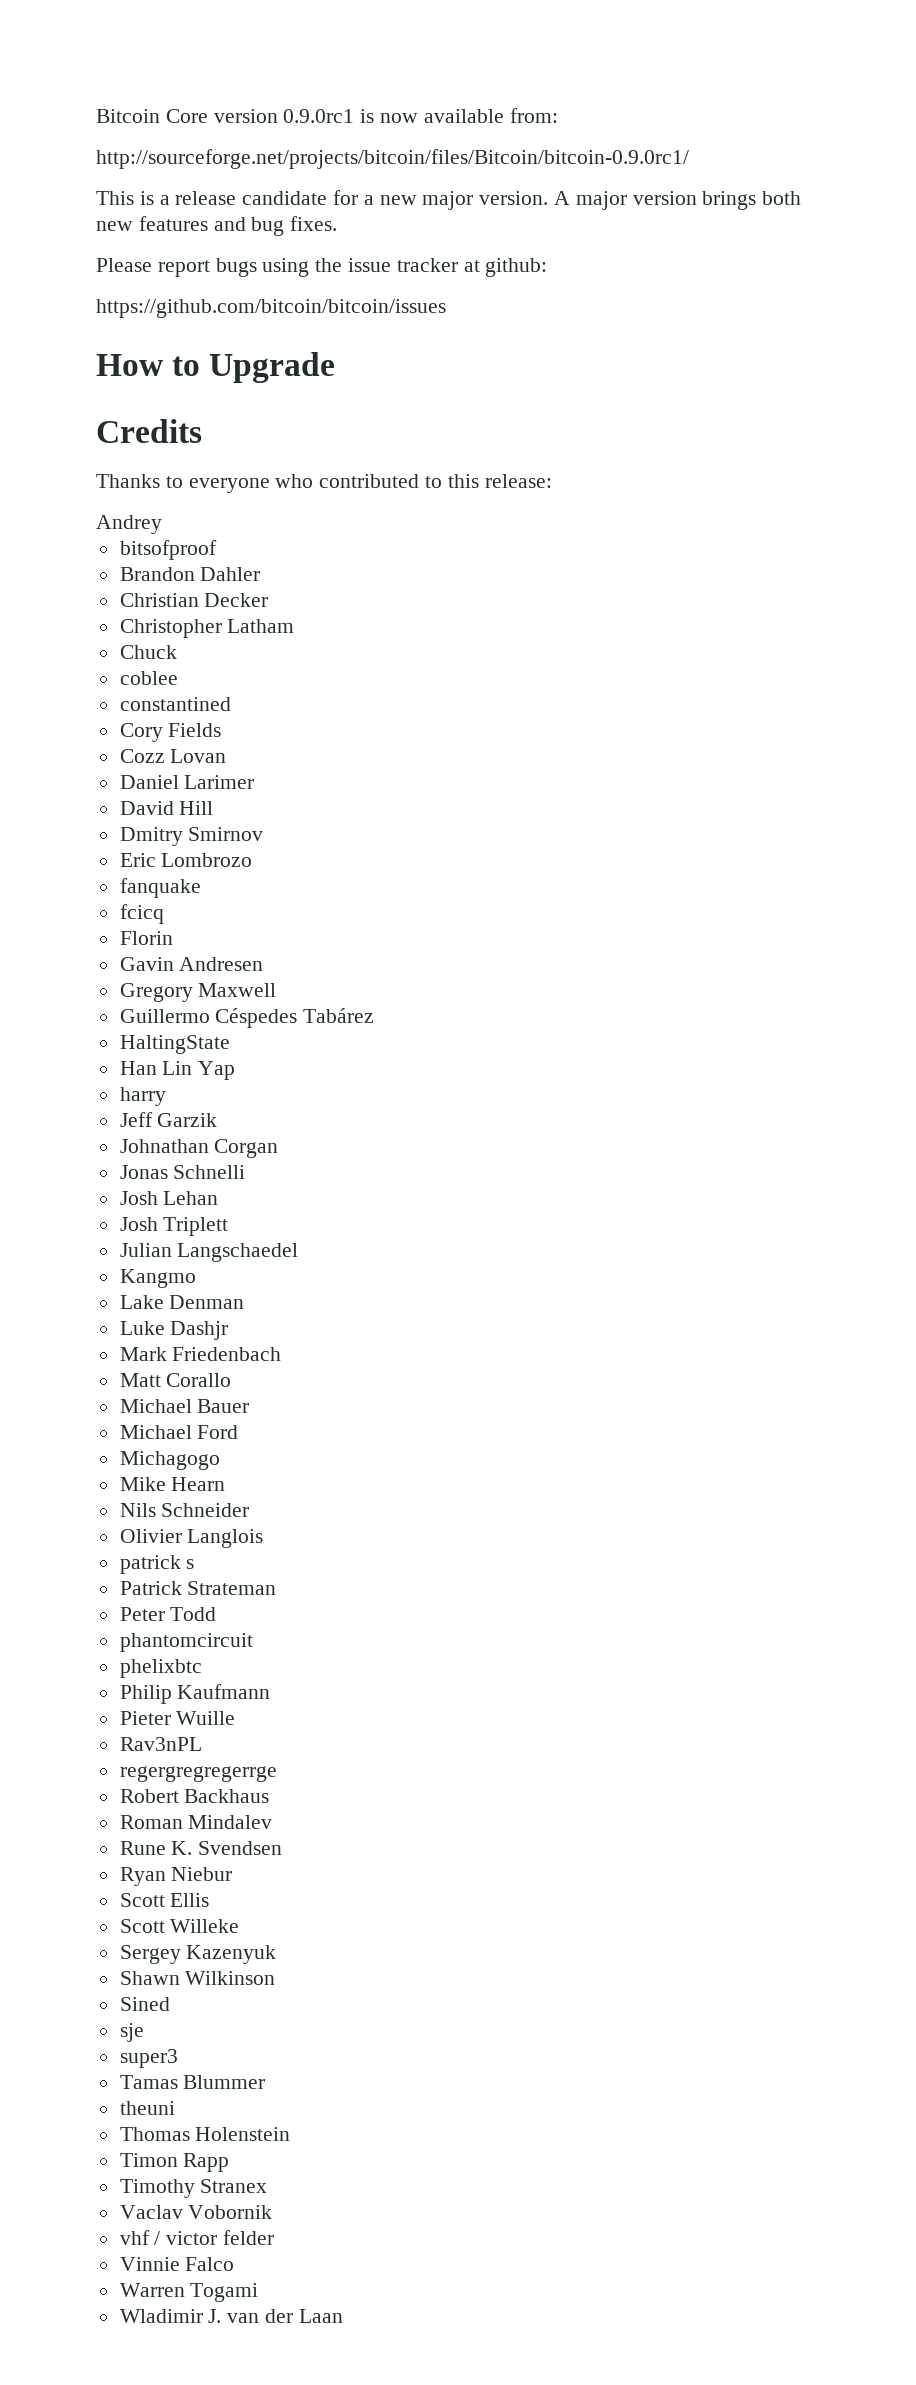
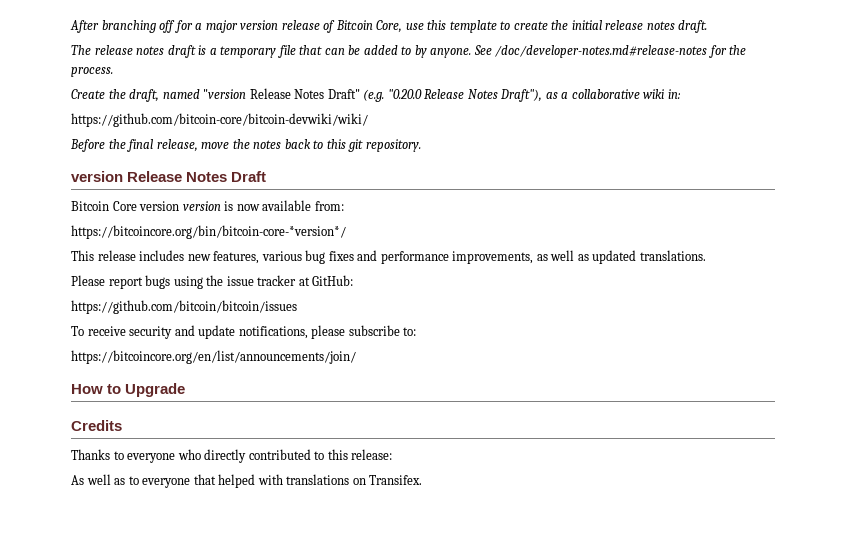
(96, 116) none -> [70,20,708,33] [71,45,747,58] [71,67,113,77] [71,88,681,102] [71,113,368,127] [70,139,421,152] [71,171,267,182] After branching off for a major version release of Bitcoin Core, use this template to create the initial release notes draft. // The release notes draft is a temporary file that can be added to by anyone. See /doc/developer-notes.md#release-notes for the process. // Create the draft, named "version Release Notes Draft" (e.g. "0.20.0 Release Notes Draft"), as a collaborative wiki in: // https://github.com/bitcoin-core/bitcoin-devwiki/wiki/ // Before the final release, move the notes back to this git repository. // version Release Notes Draft //
[283,109,355,123] 0.9.0rc1 -> [182,201,221,211] version
[96,149,689,169] http://sourceforge.net/projects/bitcoin/files/Bitcoin/bitcoin-0.9.0rc1/ -> [71,225,346,239] https://bitcoincore.org/bin/bitcoin-core-*version*/
[139,190,802,210] [96,216,338,236] is a release candidate for a new major version. A major version brings both new features and bug fixes. -> [97,250,706,264] release includes new features, various bug fixes and performance improvements, as well as updated translations.
[485,258,548,277] github: -> [312,275,354,286] GitHub:
(446, 308) none -> [71,325,417,339] [71,350,356,364] // To receive security and update notifications, please subscribe to: // https://bitcoincore.org/en/list/announcements/join/
(314, 481) none -> [204,449,247,463] directly
[96,515,162,534] [119,540,217,560] [119,567,261,581] [119,593,269,607] [119,619,295,638] [119,645,177,659] [119,671,178,685] [119,697,231,711] [119,723,222,742] [119,749,227,763] [119,775,255,789] [119,801,214,815] [119,827,264,846] [119,853,253,867] [119,878,201,898] [119,904,164,924] [119,931,173,945] [119,957,264,971] [119,983,277,1002] [119,1008,375,1028] [119,1035,230,1054] [119,1061,236,1080] [119,1087,166,1106] [119,1112,218,1127] [119,1139,279,1158] [119,1165,246,1179] [119,1191,219,1205] [119,1217,229,1236] [119,1243,299,1262] [119,1269,196,1288] [119,1295,245,1309] [119,1321,229,1340] [119,1347,282,1361] [119,1373,232,1387] [119,1399,250,1413] [119,1425,239,1439] [119,1451,220,1470] [119,1477,226,1491] [119,1503,250,1517] [119,1529,264,1548] [119,1555,195,1574] [119,1581,277,1595] [119,1607,217,1621] [119,1633,253,1652] [119,1659,202,1678] [119,1684,271,1704] [119,1711,236,1725] [119,1737,202,1751] [119,1766,277,1782] [119,1789,270,1803] [119,1815,273,1829] [119,1841,283,1855] [119,1867,233,1886] [119,1893,210,1907] [119,1919,240,1933] [119,1945,277,1964] [119,1971,276,1985] [119,1997,170,2011] [119,2023,144,2042] [119,2049,178,2068] [119,2075,266,2089] [119,2101,175,2115] [119,2127,291,2141] [119,2153,230,2172] [119,2179,268,2198] [119,2205,273,2219] [119,2230,275,2245] [119,2257,235,2271] [119,2283,259,2302] [119,2309,343,2323] Andrey // bitsofproof // Brandon Dahler // Christian Decker // Christopher Latham // Chuck // coblee // constantined // Cory Fields // Cozz Lovan // Daniel Larimer // David Hill // Dmitry Smirnov // Eric Lombrozo // fanquake // fcicq // Florin // Gavin Andresen // Gregory Maxwell // Guillermo Céspedes Tabárez // HaltingState // Han Lin Yap // harry // Jeff Garzik // Johnathan Corgan // Jonas Schnelli // Josh Lehan // Josh Triplett // Julian Langschaedel // Kangmo // Lake Denman // Luke Dashjr // Mark Friedenbach // Matt Corallo // Michael Bauer // Michael Ford // Michagogo // Mike Hearn // Nils Schneider // Olivier Langlois // patrick s // Patrick Strateman // Peter Todd // phantomcircuit // phelixbtc // Philip Kaufmann // Pieter Wuille // Rav3nPL // regergregregerrge // Robert Backhaus // Roman Mindalev // Rune K. Svendsen // Ryan Niebur // Scott Ellis // Scott Willeke // Sergey Kazenyuk // Shawn Wilkinson // Sined // sje // super3 // Tamas Blummer // theuni // Thomas Holenstein // Timon Rapp // Timothy Stranex // Vaclav Vobornik // vhf / victor felder // Vinnie Falco // Warren Togami // Wladimir J. van der Laan -> [71,474,423,488] As well as to everyone that helped with translations on Transifex.

